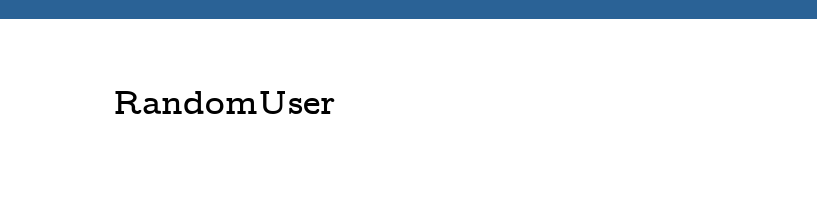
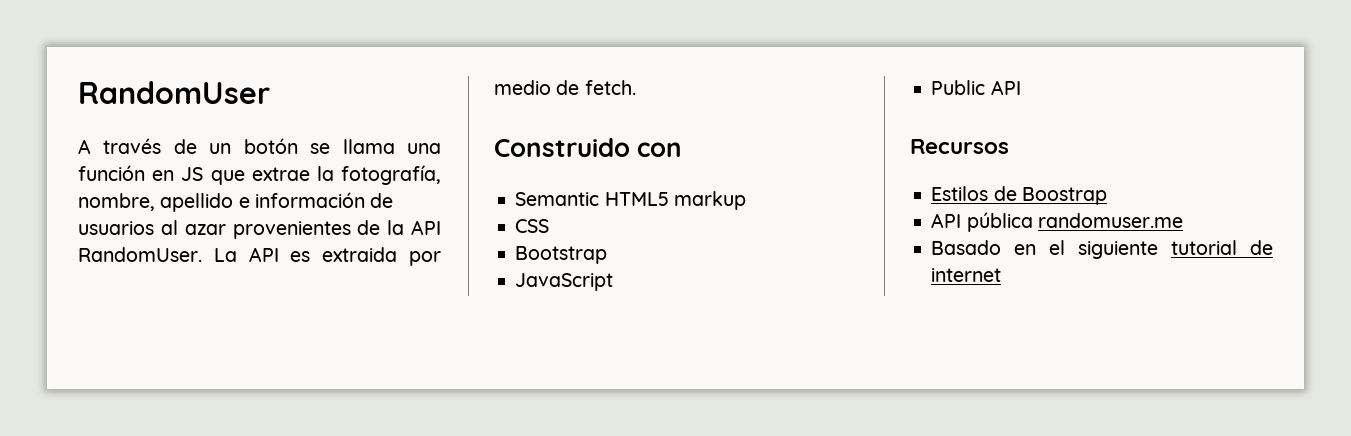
(335, 102) none -> [78,138,441,154] [78,165,441,185] [78,192,394,212] [78,220,441,239] [78,247,442,266] [494,80,636,95] [494,138,683,157] [515,191,746,210] [515,219,550,233] [515,246,608,264] [515,273,614,291] [931,80,1021,95] [910,139,1009,154] [931,186,1107,205] [931,212,1183,232] [931,240,1273,259] [931,268,1002,282] // A través de un botón se llama una función en JS que extrae la fotografía, nombre, apellido e información de usuarios al azar provenientes de la API RandomUser. La API es extraida por medio de fetch. // Construido con // Semantic HTML5 markup // CSS // Bootstrap // JavaScript // Public API // Recursos // Estilos de Boostrap // API pública randomuser.me // Basado en el siguiente tutorial de internet

